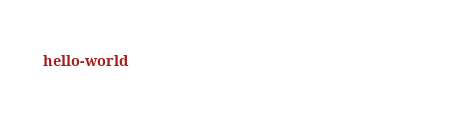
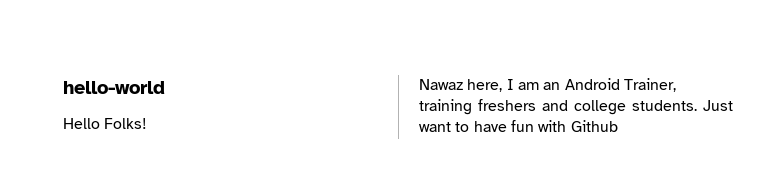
(129, 60) none -> [63,118,148,129] [419,78,676,92] [419,99,733,115] [419,120,618,132] // Hello Folks! // Nawaz here, I am an Android Trainer, training freshers and college students. Just want to have fun with Github

